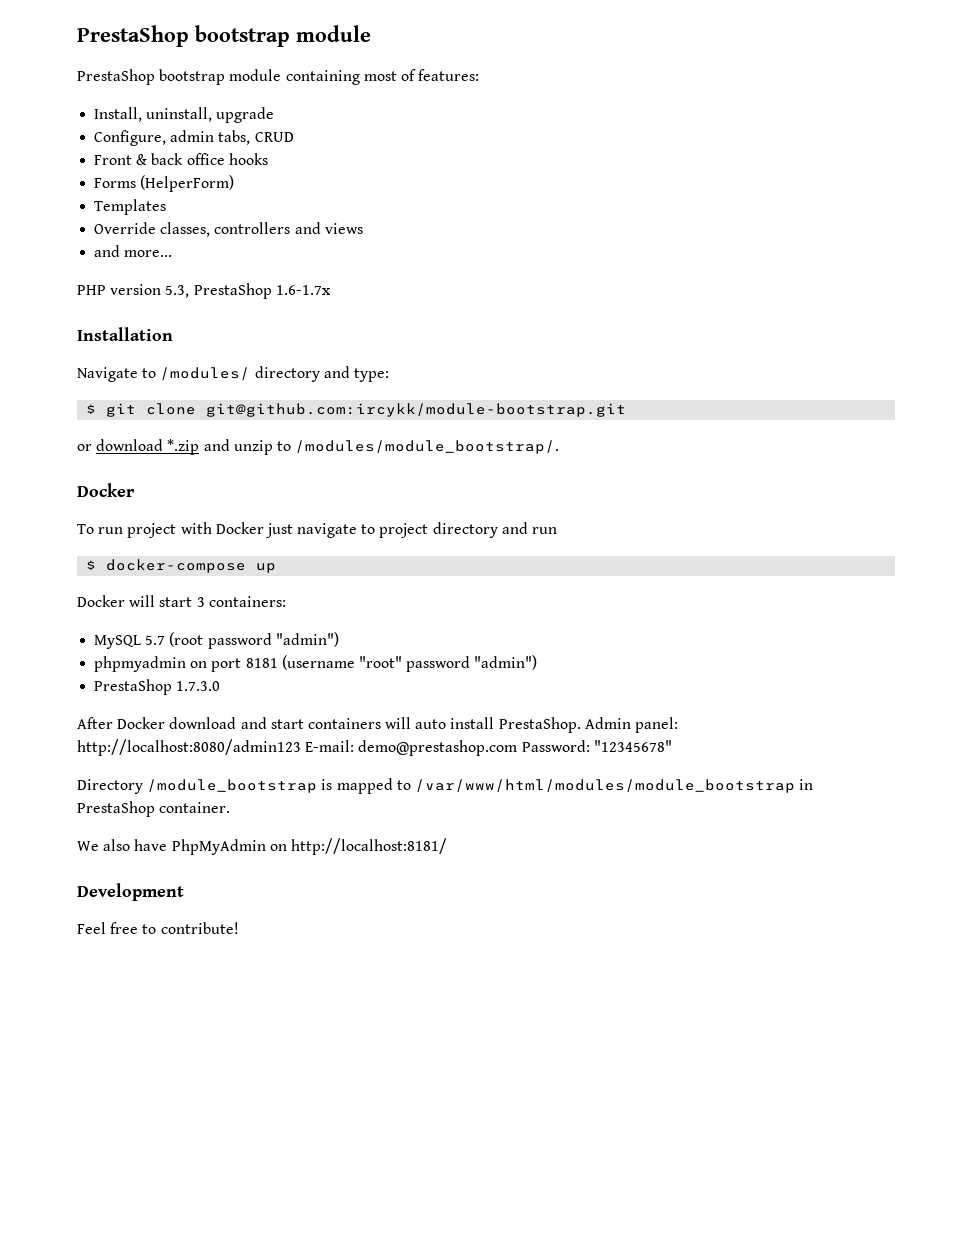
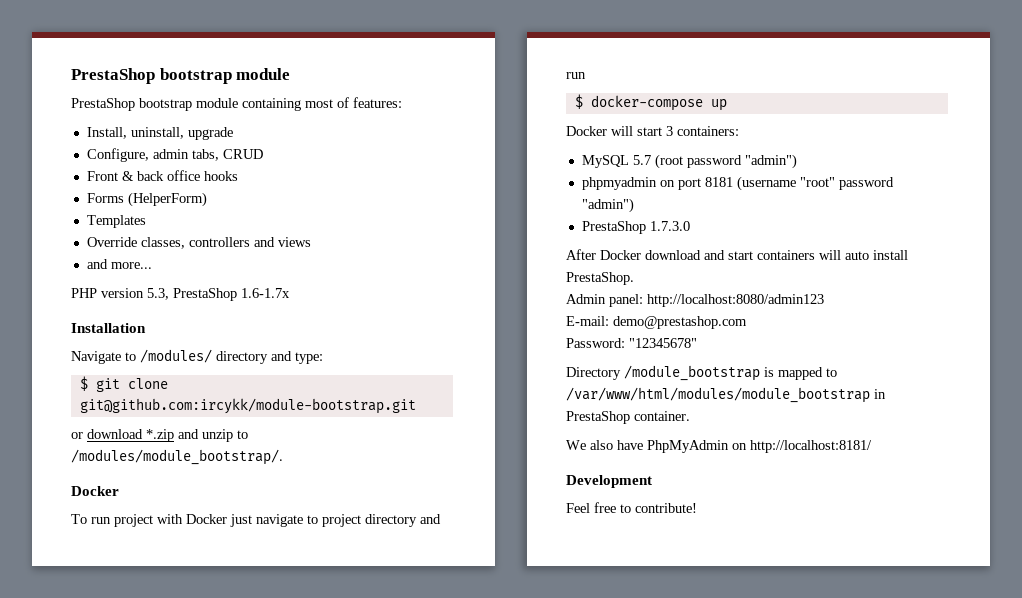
(581, 725) none -> (634, 278) //
(301, 747) none -> (824, 300) //
(518, 748) none -> (747, 322) //

